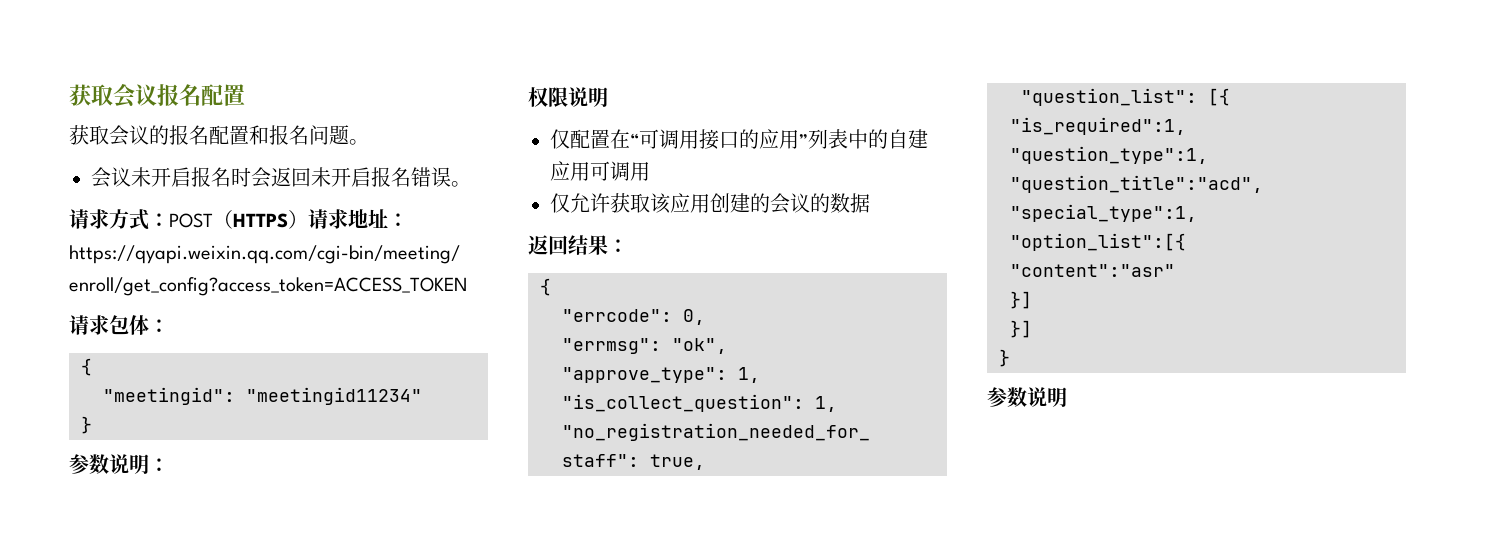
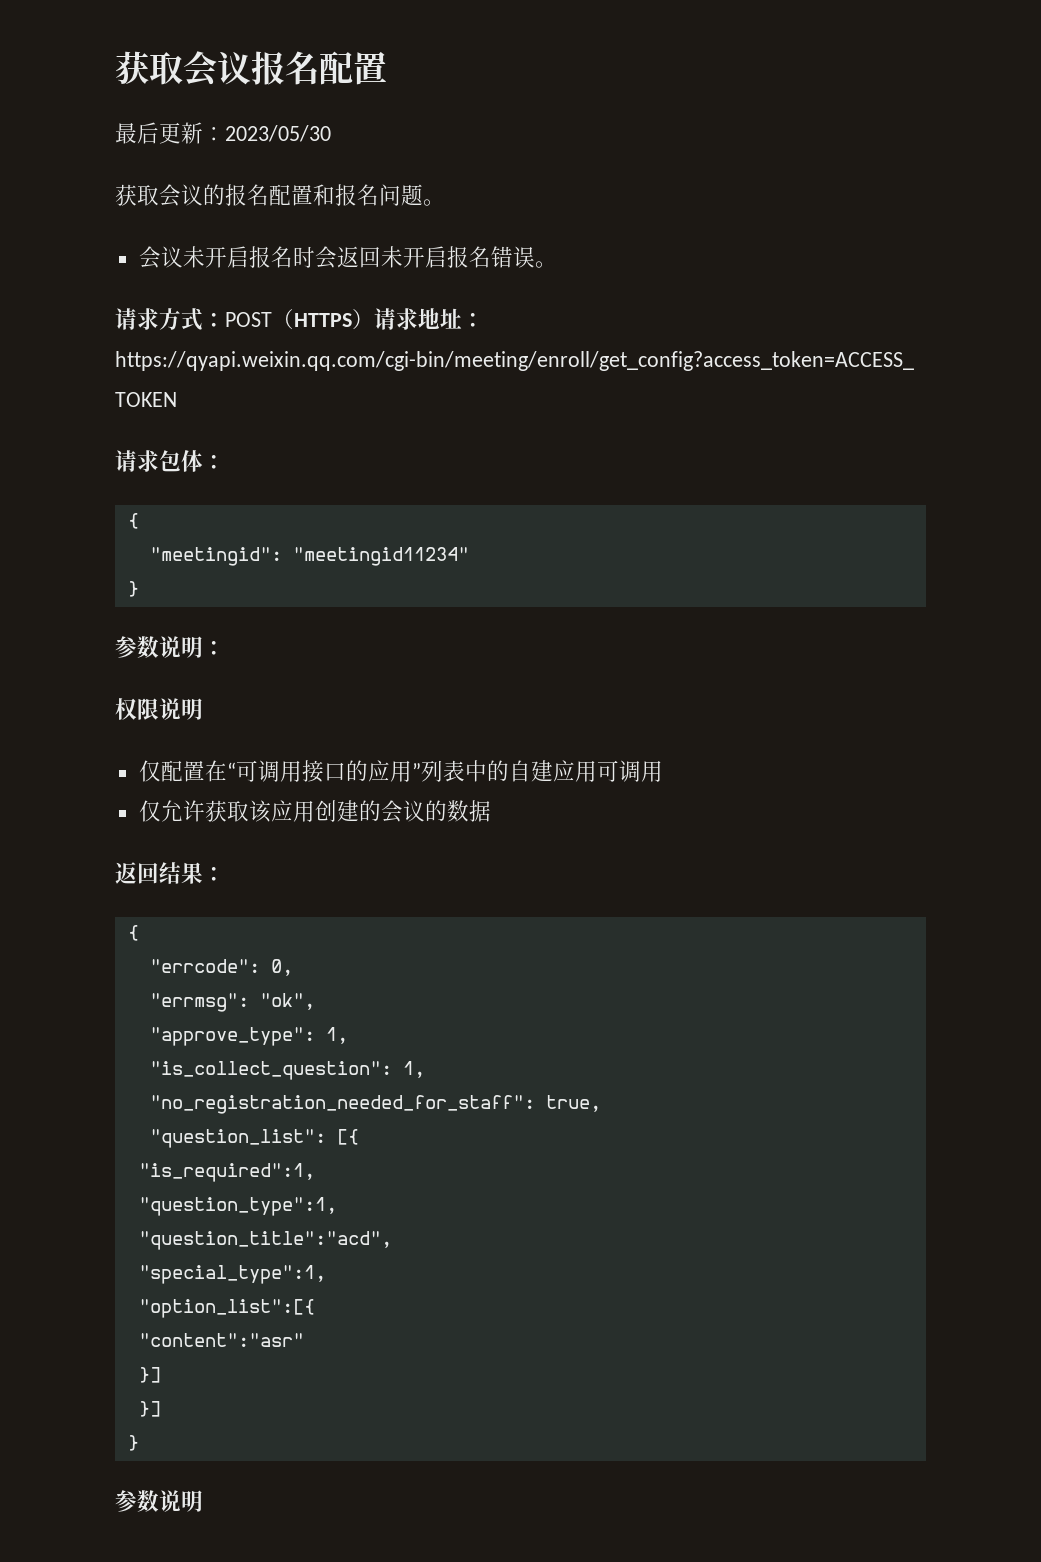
(245, 95) none -> [115,122,331,144] // 最后更新：2023/05/30

